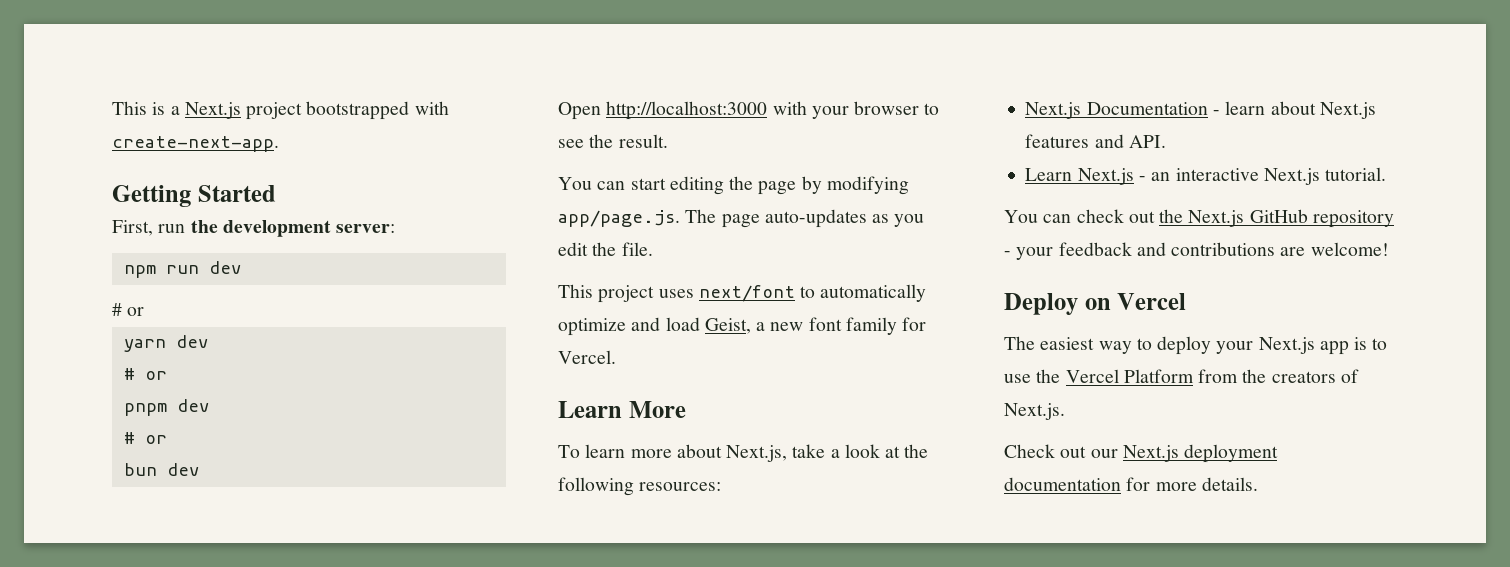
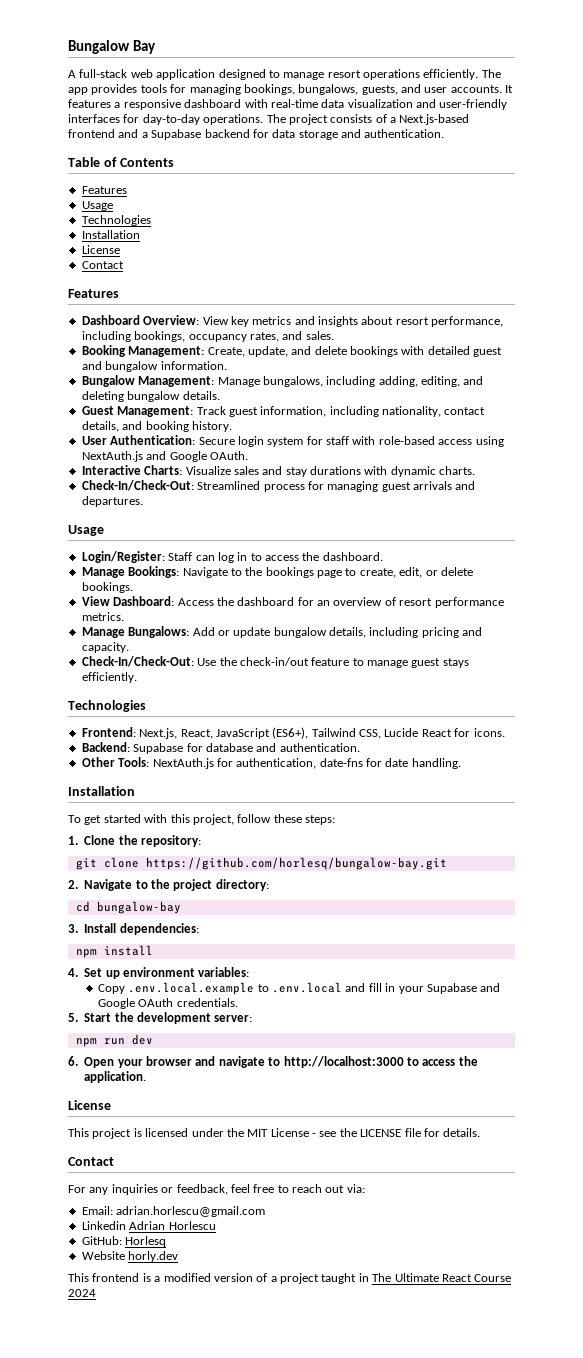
[112,101,449,120] [112,136,279,152] [112,185,276,207] [112,220,186,236] This is a Next.js project bootstrapped with create-next-app. // Getting Started // First, run -> [68,40,156,54] [68,69,501,80] [68,84,514,95] [68,99,508,110] [68,114,470,125] [68,129,445,140] [68,157,174,167] [81,186,127,194] [81,201,113,211] [81,215,151,226] [81,230,140,239] [81,245,120,254] [81,261,124,269] [68,289,119,298] [81,315,504,327] [81,331,334,342] [81,345,503,357] [81,361,227,372] [81,375,484,387] [81,391,220,402] [81,406,486,417] [81,421,232,432] [81,435,504,447] [81,451,248,462] [81,465,476,477] [81,480,476,492] [81,496,143,507] [68,525,104,536] [81,551,383,563] [81,566,473,578] [81,582,133,593] [81,596,504,608] [81,612,124,621] [81,626,483,638] [81,642,129,653] [81,656,469,668] [81,672,137,683] [68,700,146,712] [81,727,505,739] [81,742,360,754] [81,757,461,769] [68,786,135,796] [68,814,335,825] [68,835,201,847] [75,857,447,870] [68,879,269,891] [75,901,181,914] [68,923,199,935] [75,945,153,958] [68,967,250,979] [97,982,501,995] [97,998,238,1009] [68,1013,112,1022] Bungalow Bay // A full-stack web application designed to manage resort operations efficiently. The app provides tools for managing bookings, bungalows, guests, and user accounts. It features a responsive dashboard with real-time data visualization and user-friendly interfaces for day-to-day operations. The project consists of a Next.js-based frontend and a Supabase backend for data storage and authentication. // Table of Contents // Features // Usage // Technologies // Installation // License // Contact // Features // Dashboard Overview: View key metrics and insights about resort performance, including bookings, occupancy rates, and sales. // Booking Management: Create, update, and delete bookings with detailed guest and bungalow information. // Bungalow Management: Manage bungalows, including adding, editing, and deleting bungalow details. // Guest Management: Track guest information, including nationality, contact details, and booking history. // User Authentication: Secure login system for staff with role-based access using NextAuth.js and Google OAuth. // Interactive Charts: Visualize sales and stay durations with dynamic charts. // Check-In/Check-Out: Streamlined process for managing guest arrivals and departures. // Usage // Login/Register: Staff can log in to access the dashboard. // Manage Bookings: Navigate to the bookings page to create, edit, or delete bookings. // View Dashboard: Access the dashboard for an overview of resort performance metrics. // Manage Bungalows: Add or update bungalow details, including pricing and capacity. // Check-In/Check-Out: Use the check-in/out feature to manage guest stays efficiently. // Technologies // Frontend: Next.js, React, JavaScript (ES6+), Tailwind CSS, Lucide React for icons. // Backend: Supabase for database and authentication. // Other Tools: NextAuth.js for authentication, date-fns for date handling. // Installation // To get started with this project, follow these steps: // 1. Clone the repository: // git clone https://github.com/horlesq/bungalow-bay.git // 2. Navigate to the project directory: // cd bungalow-bay // 3. Install dependencies: // npm install // 4. Set up environment variables: // Copy .env.local.example to .env.local and fill in your Supabase and Google OAuth credentials. // 5. Start
[112,303,145,316] [123,335,208,352] [123,368,167,380] [123,399,209,416] [123,432,167,444] [123,463,199,476] [558,101,940,120] [558,134,668,148] [558,176,909,195] [558,209,925,228] [558,242,653,256] [558,284,927,303] [558,317,927,336] [558,350,616,364] [558,401,686,418] [558,444,929,462] [558,477,722,496] [1025,101,1376,119] [1025,134,1166,148] [1025,167,1387,185] [1004,209,1394,228] [1004,242,1389,260] [1004,293,1187,315] [1004,336,1388,355] [1004,369,1359,383] [1004,403,1065,420] [1004,444,1279,463] [1004,477,1258,491] # or // yarn dev // # or // pnpm dev // # or // bun dev // Open http://localhost:3000 with your browser to see the result. // You can start editing the page by modifying app/page.js. The page auto-updates as you edit the file. // This project uses next/font to automatically optimize and load Geist, a new font family for Vercel. // Learn More // To learn more about Next.js, take a look at the following resources: // Next.js Documentation - learn about Next.js features and API. // Learn Next.js - an interactive Next.js tutorial. // You can check out the Next.js GitHub repository - your feedback and contributions are welcome! // Deploy on Vercel // The easiest way to deploy your Next.js app is to use the Vercel Platform from the creators of Next.js. // Check out our Next.js deployment documentation for more details. -> [68,1056,478,1068] [84,1071,147,1083] [68,1100,111,1110] [68,1128,481,1139] [68,1157,114,1166] [68,1184,365,1195] [81,1206,266,1217] [81,1221,216,1230] [81,1236,167,1247] [81,1251,179,1262] [68,1273,512,1284] [68,1289,96,1297] 6. Open your browser and navigate to http://localhost:3000 to access the application. // License // This project is licensed under the MIT License - see the LICENSE file for details. // Contact // For any inquiries or feedback, feel free to reach out via: // Email: adrian.horlescu@gmail.com // Linkedin Adrian Horlescu // GitHub: Horlesq // Website horly.dev // This frontend is a modified version of a project taught in The Ultimate React Course 2024

